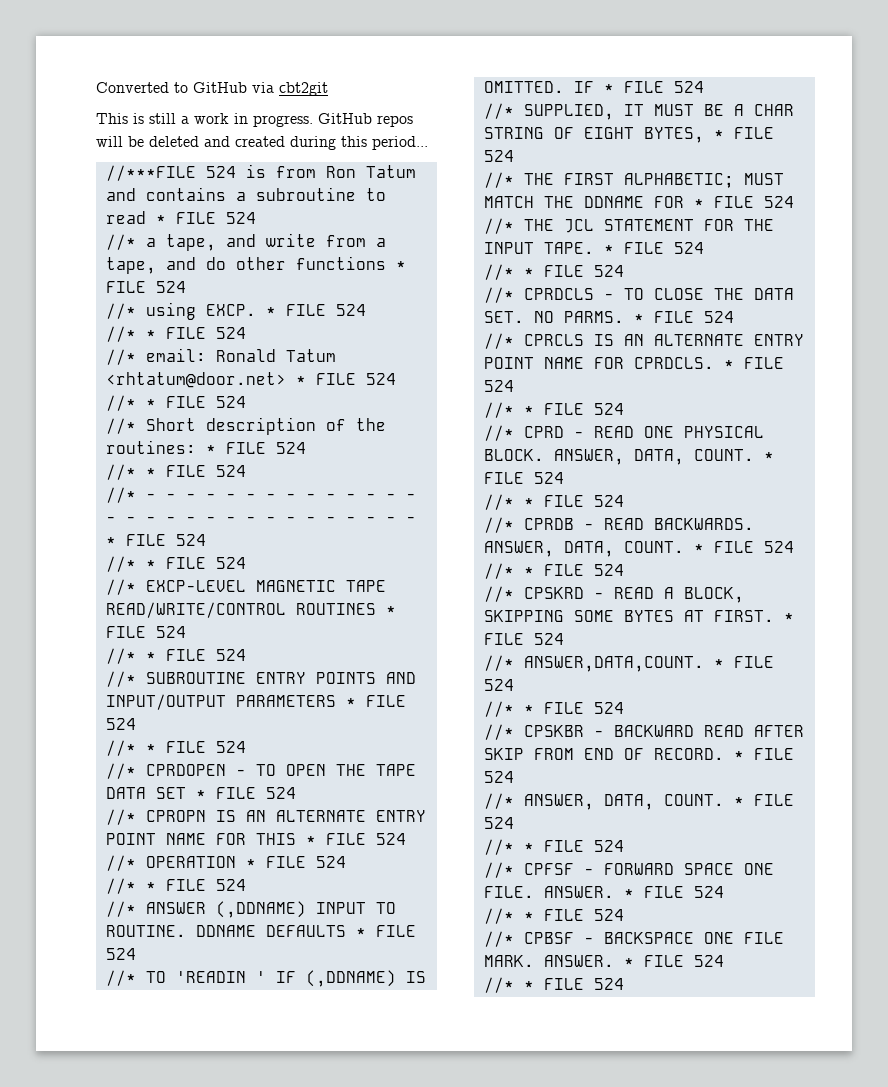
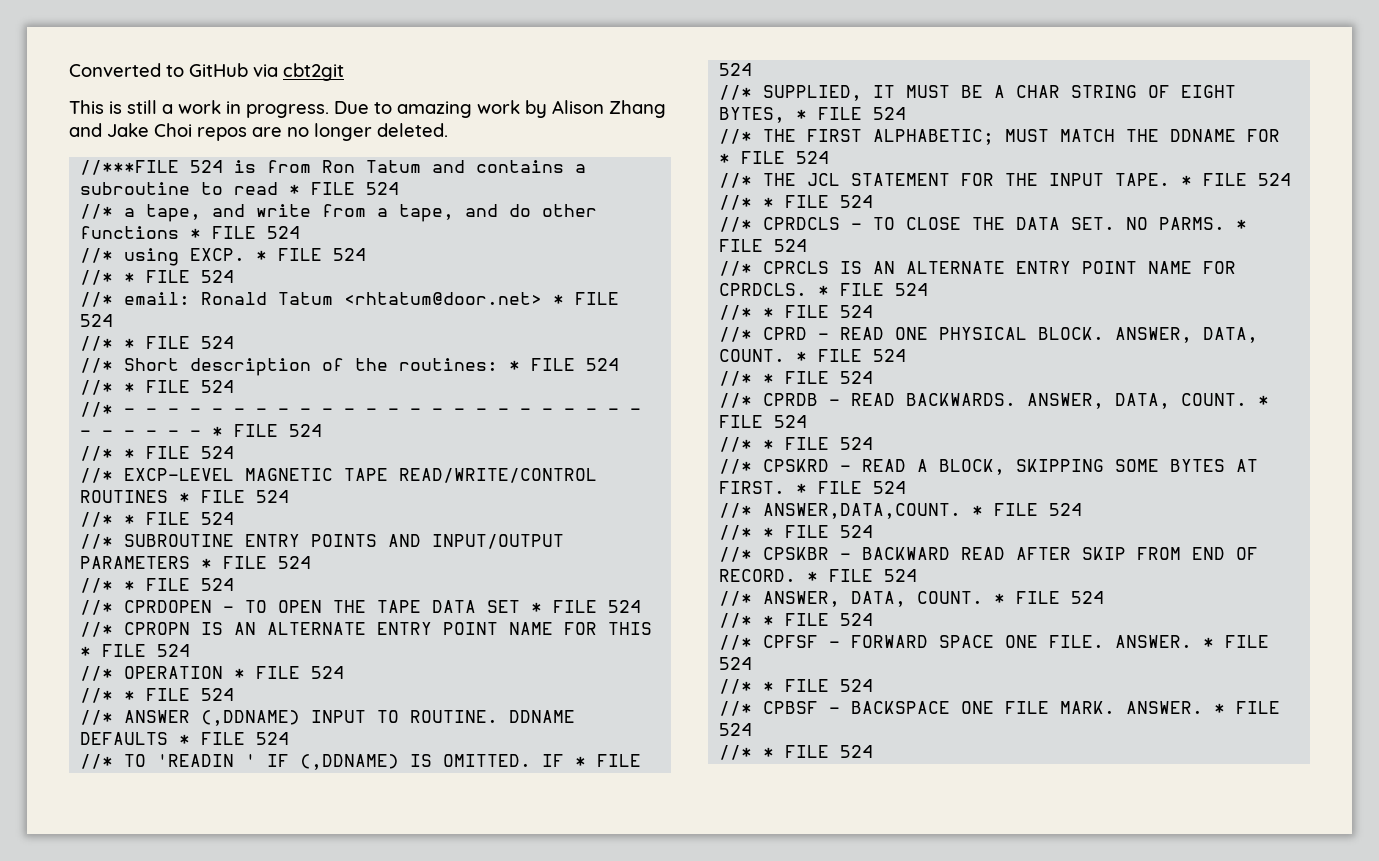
[318,113,413,127] [96,136,428,150] GitHub repos will be deleted and created during this period... -> [334,100,666,118] [69,123,448,141] Due to amazing work by Alison Zhang and Jake Choi repos are no longer deleted.

